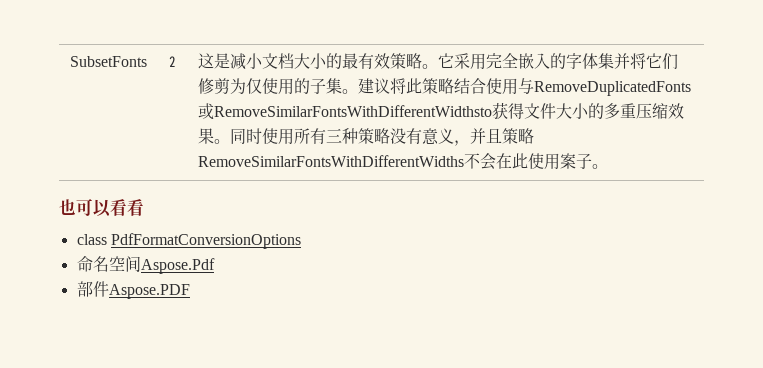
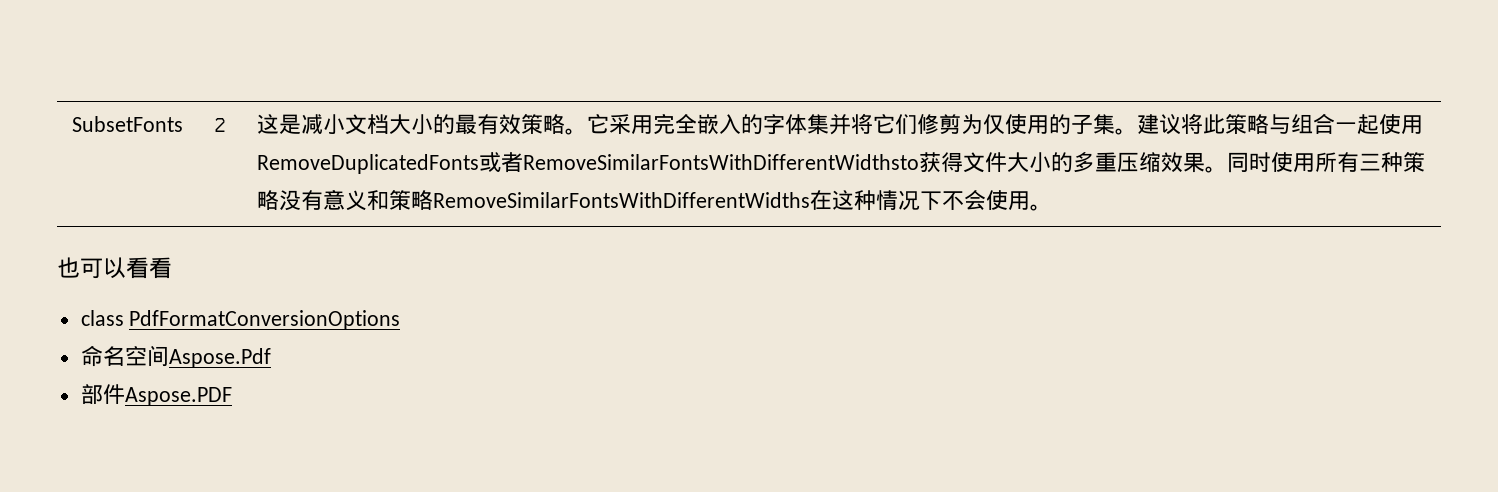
[453,78,691,96] [197,103,214,120] 结合使用与RemoveDuplicatedFonts或 -> [1269,113,1424,135] [257,152,524,174] 与组合一起使用RemoveDuplicatedFonts或者
[453,128,502,146] ，并且 -> [367,190,390,210] 和
[463,153,592,170] 不会在此使用案子 -> [810,190,1031,210] 在这种情况下不会使用

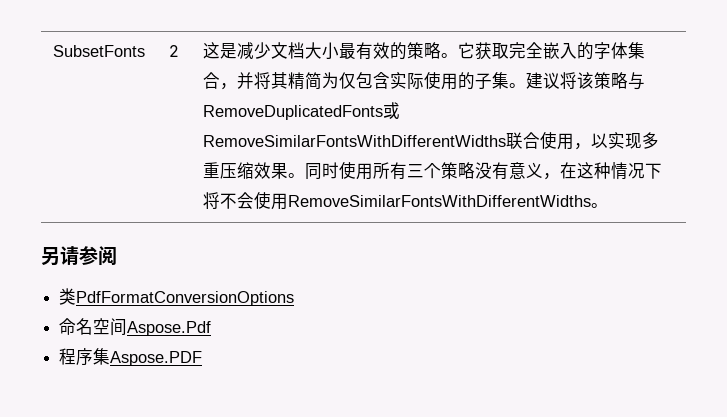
[323,114,346,134] 小 -> [253,42,271,59] 少
[433,114,522,135] 的最有效 -> [338,42,407,60] 最有效的
[609,114,654,134] 采用 -> [474,42,509,60] 获取
[829,113,1006,135] 并将它们修剪为仅 -> [202,72,424,90] 合，并将其精简为仅包含实际
[1203,113,1424,135] [257,152,1074,174] 此策略与组合一起使用RemoveDuplicatedFonts或者RemoveSimilarFontsWithDifferentWidthsto获得文件大小的 -> [576,72,645,90] [202,102,400,120] [202,132,642,150] 该策略与RemoveDuplicatedFonts或RemoveSimilarFontsWithDifferentWidths联合使用，以实现
[1381,152,1404,172] 种 -> [423,163,441,179] 个
[367,190,811,210] 和策略RemoveSimilarFontsWithDifferentWidths -> [542,173,560,180] ，
(943, 200) none -> [202,192,220,209] 将
(1031, 200) none -> [287,195,591,207] RemoveSimilarFontsWithDifferentWidths
[57,257,172,279] [80,310,124,326] 也可以看看 // class -> [41,246,117,266] [59,288,77,305] 另请参阅 // 类
[80,384,125,404] 部件 -> [59,348,111,366] 程序集

